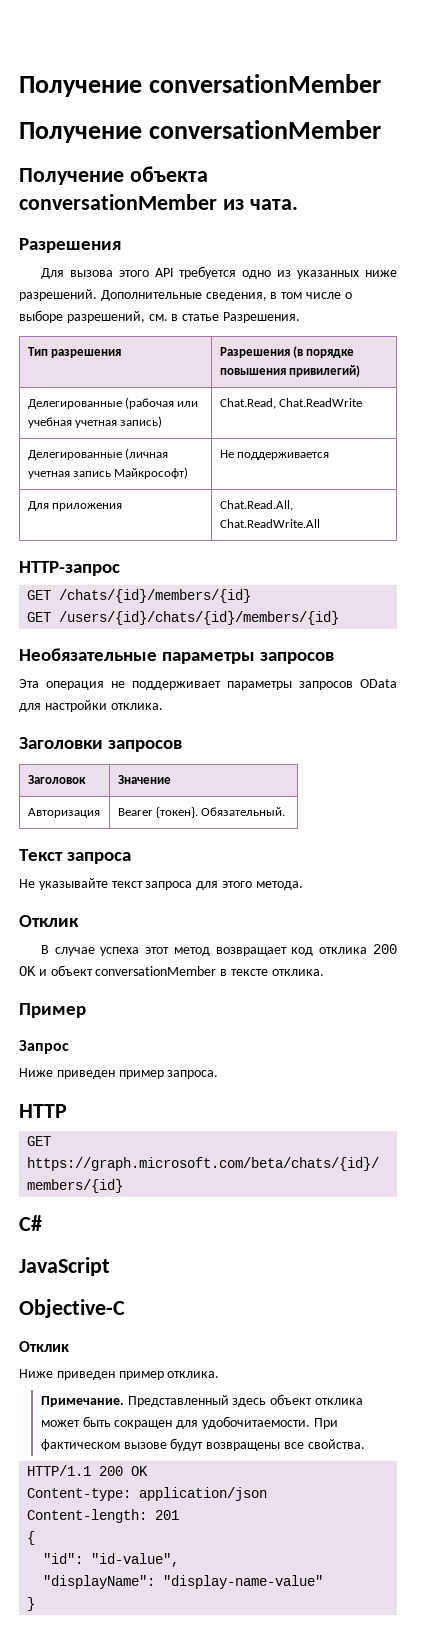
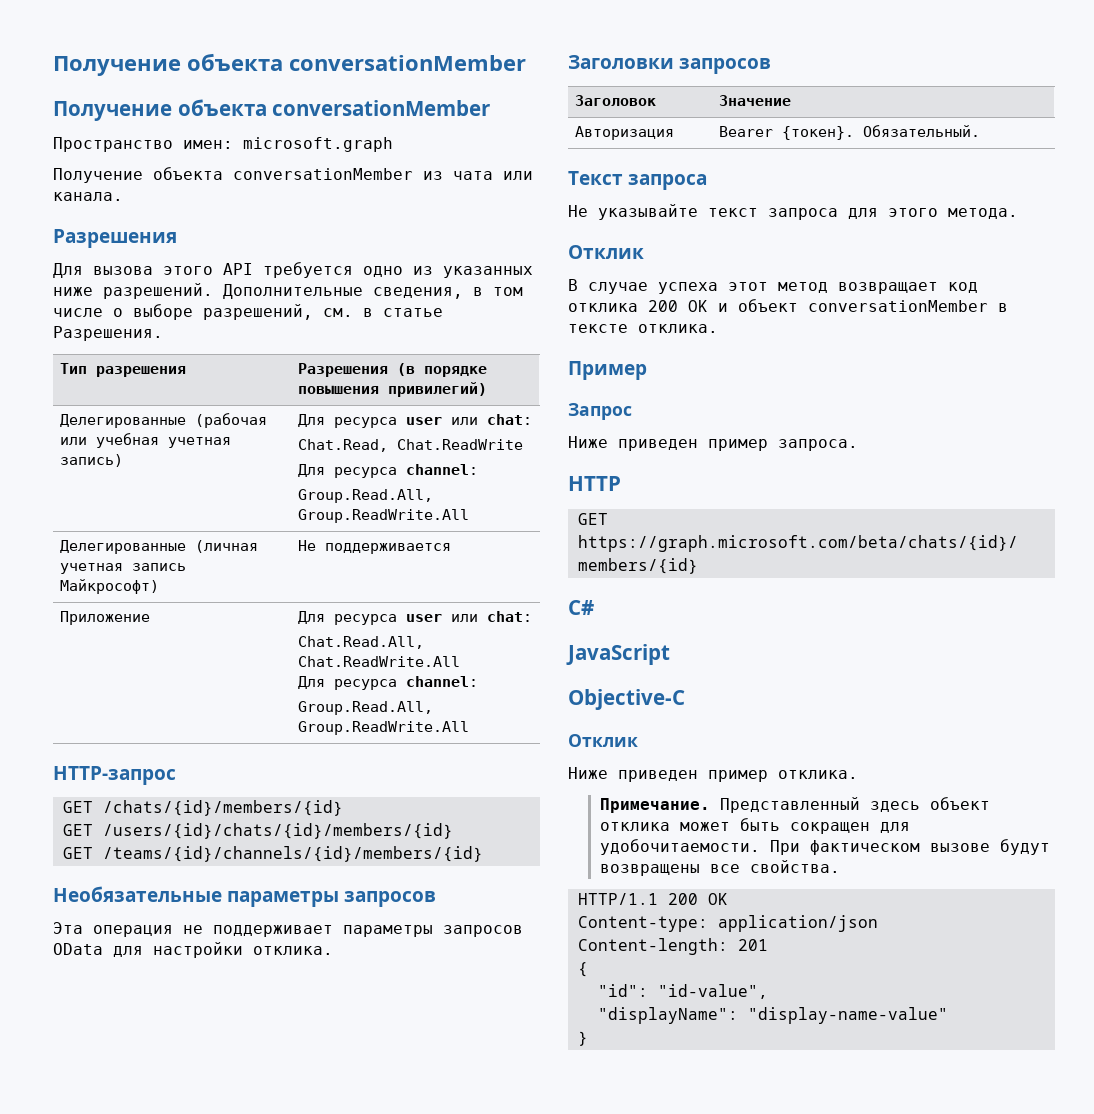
[19,74,381,97] [19,122,142,143] Получение conversationMember // Получение -> [53,53,283,76] Получение объекта
[222,199,298,210] из чата. -> [53,137,393,152] [53,167,533,183] [53,192,123,201] // Пространство имен: microsoft.graph // Получение объекта conversationMember из чата или канала.
[219,398,363,409] Chat.Read, Chat.ReadWrite -> [297,414,532,428] [297,439,523,452] [297,464,478,478] [297,489,433,503] [297,509,469,523] Для ресурса user или chat: // Chat.Read, Chat.ReadWrite // Для ресурса channel: // Group.Read.All, Group.ReadWrite.All
[27,501,123,511] [219,500,293,511] [219,519,320,528] Для приложения | Chat.Read.All, Chat.ReadWrite.All -> [59,611,150,625] [297,611,532,625] [297,636,424,649] [297,656,460,667] [297,676,478,690] [297,701,433,715] [297,721,469,735] Приложение | Для ресурса user или chat: // Chat.Read.All, Chat.ReadWrite.All // Для ресурса channel: // Group.Read.All, Group.ReadWrite.All
(340, 618) none -> [62,846,483,862] // GET /teams/{id}/channels/{id}/members/{id}

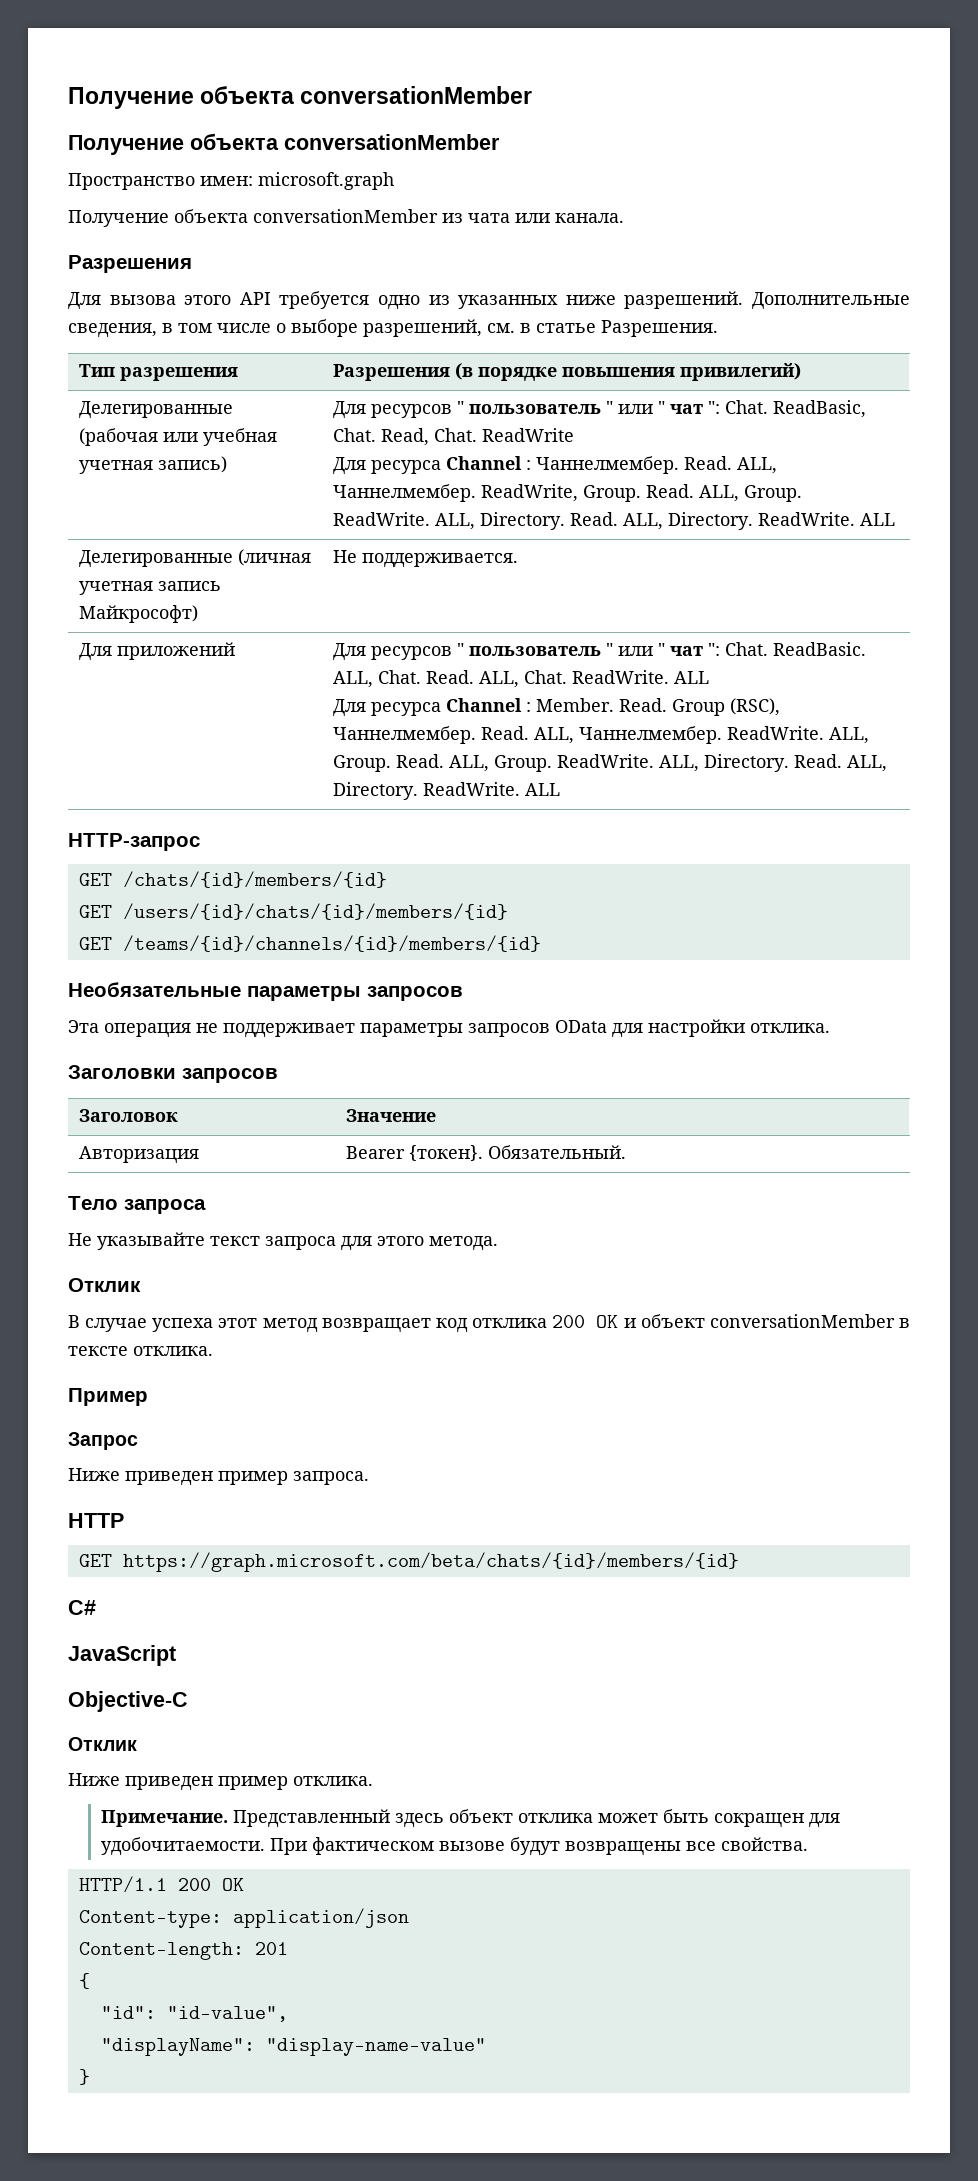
[333,414,532,428] [297,439,523,452] [297,464,478,478] [297,489,433,503] [297,509,469,523] ресурса user или chat: // Chat.Read, Chat.ReadWrite // Для ресурса channel: // Group.Read.All, Group.ReadWrite.All -> [370,400,866,418] [332,428,574,446] [332,456,777,475] [332,484,802,502] [332,512,895,530] ресурсов " пользователь " или " чат ": Chat. ReadBasic, Chat. Read, Chat. ReadWrite // Для ресурса Channel : Чаннелмембер. Read. ALL, Чаннелмембер. ReadWrite, Group. Read. ALL, Group. ReadWrite. ALL, Directory. Read. ALL, Directory. ReadWrite. ALL
[324,543,451,554] [59,611,150,625] [297,611,532,625] [297,636,424,649] [297,656,460,667] [297,676,478,690] [297,701,433,715] [297,721,469,735] поддерживается // Приложение | Для ресурса user или chat: // Chat.Read.All, Chat.ReadWrite.All // Для ресурса channel: // Group.Read.All, Group.ReadWrite.All -> [361,553,518,568] [78,642,235,661] [332,642,866,661] [332,670,709,688] [332,698,780,717] [332,726,869,744] [332,754,887,772] [332,782,560,800] поддерживается. // Для приложений | Для ресурсов " пользователь " или " чат ": Chat. ReadBasic. ALL, Chat. Read. ALL, Chat. ReadWrite. ALL // Для ресурса Channel : Member. Read. Group (RSC), Чаннелмембер. Read. ALL, Чаннелмембер. ReadWrite. ALL, Group. Read. ALL, Group. ReadWrite. ALL, Directory. Read. ALL, Directory. ReadWrite. ALL
[568,171,623,185] Текст -> [68,1196,118,1210] Тело

